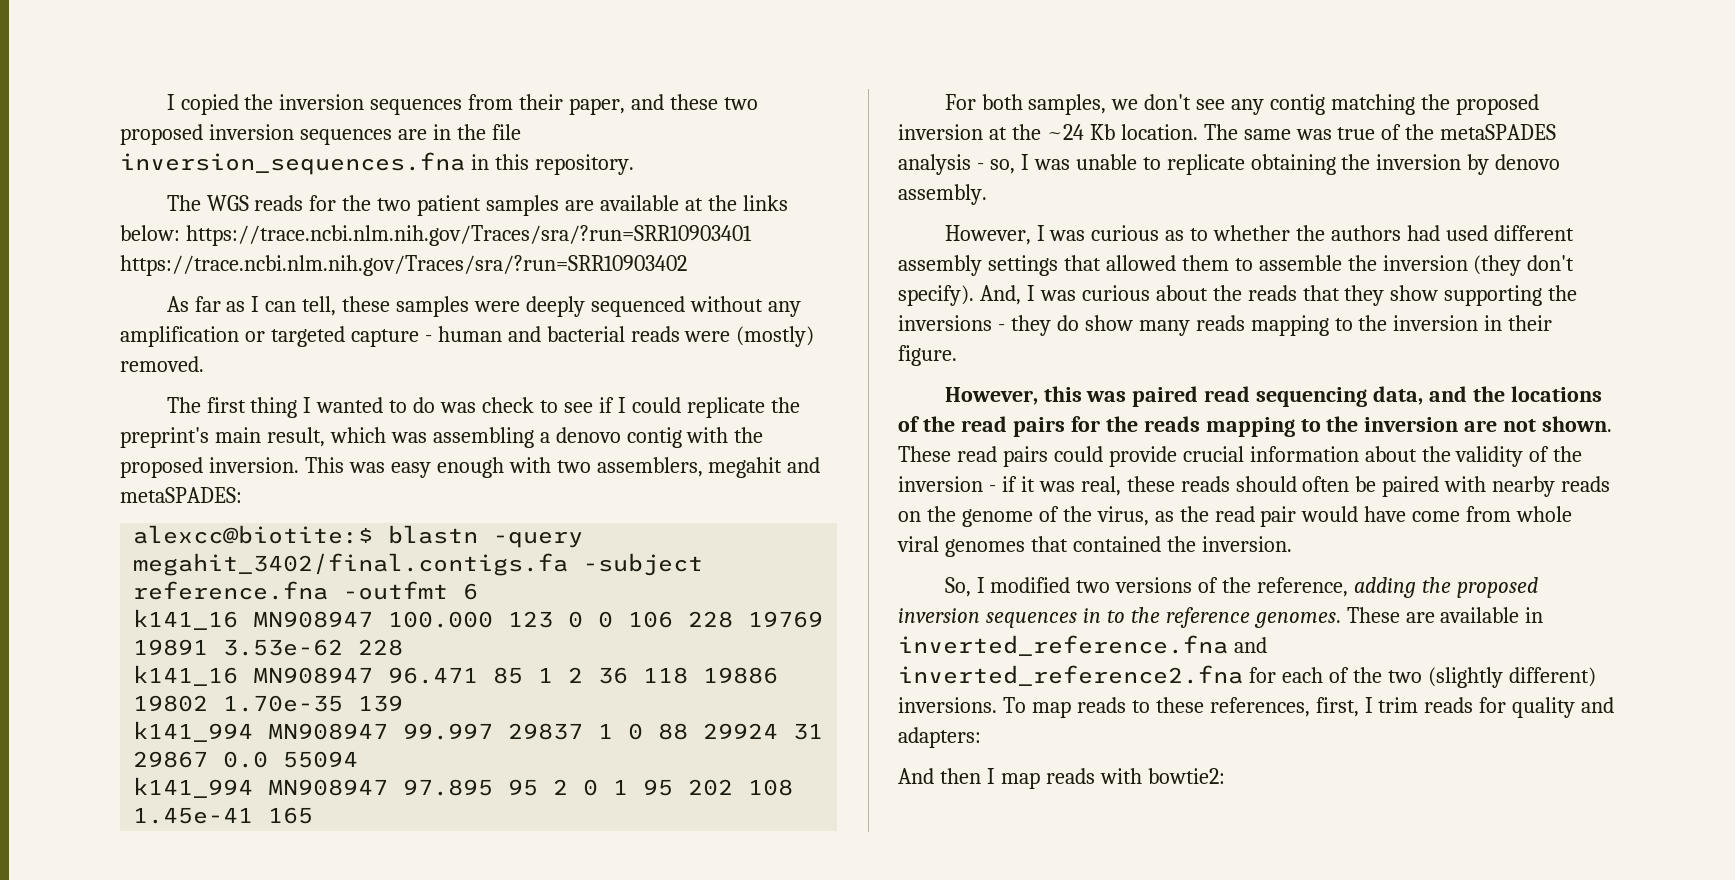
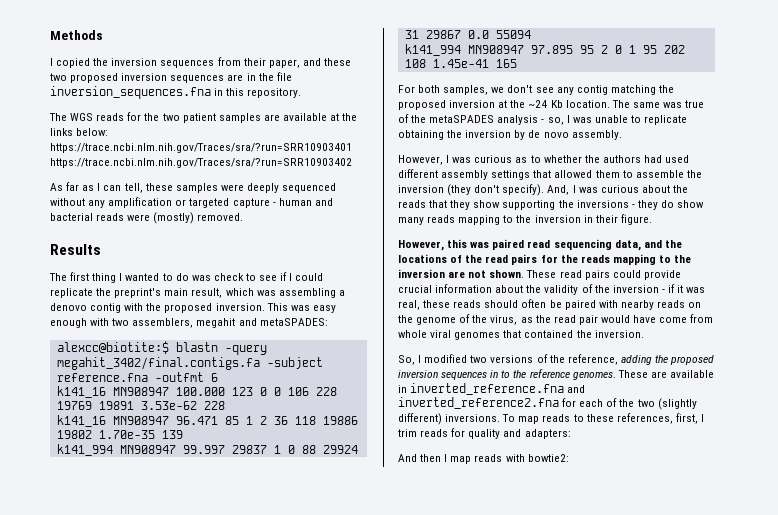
(166, 102) none -> [50,30,103,40] Methods //
(204, 364) none -> [50,244,101,255] // Results
[1495,154,1561,170] denovo -> [528,130,569,138] de novo

